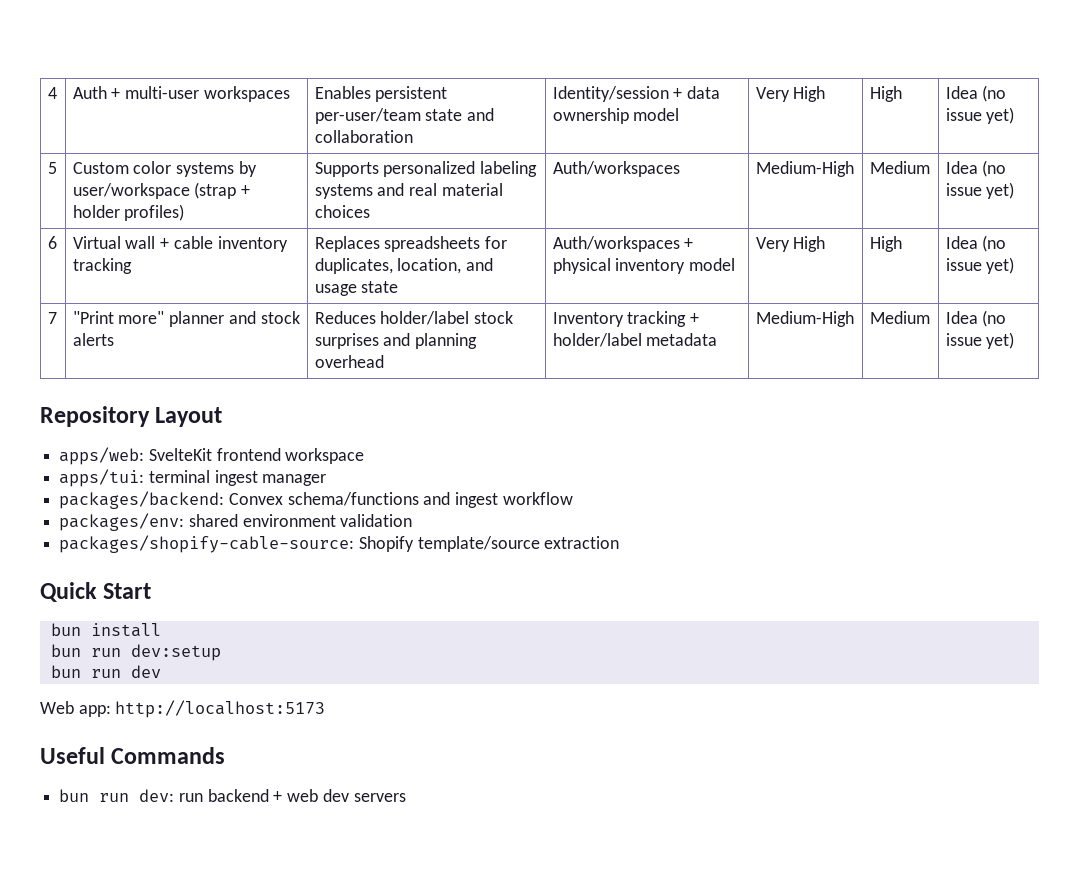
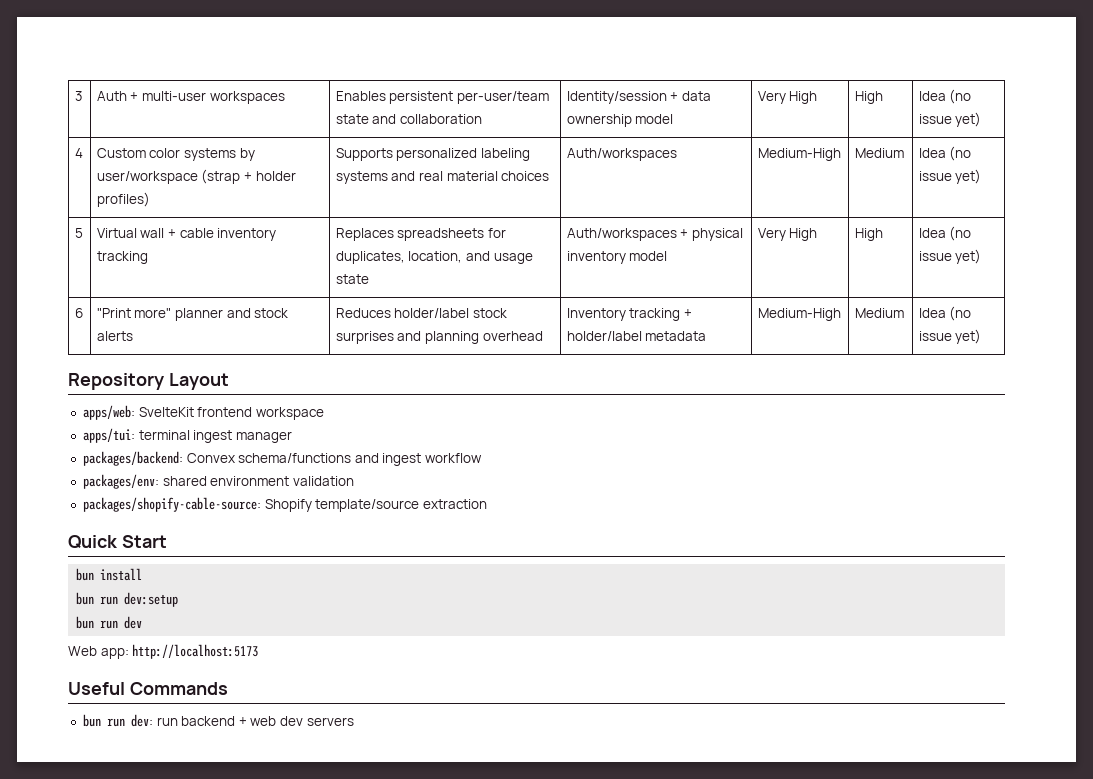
[47,87,57,99] 4 -> [74,91,82,101] 3
[47,162,57,174] 5 -> [74,148,83,158] 4
[47,236,57,249] 6 -> [74,228,83,238] 5
[47,312,57,324] 7 -> [74,308,83,318] 6

